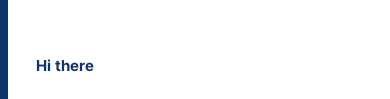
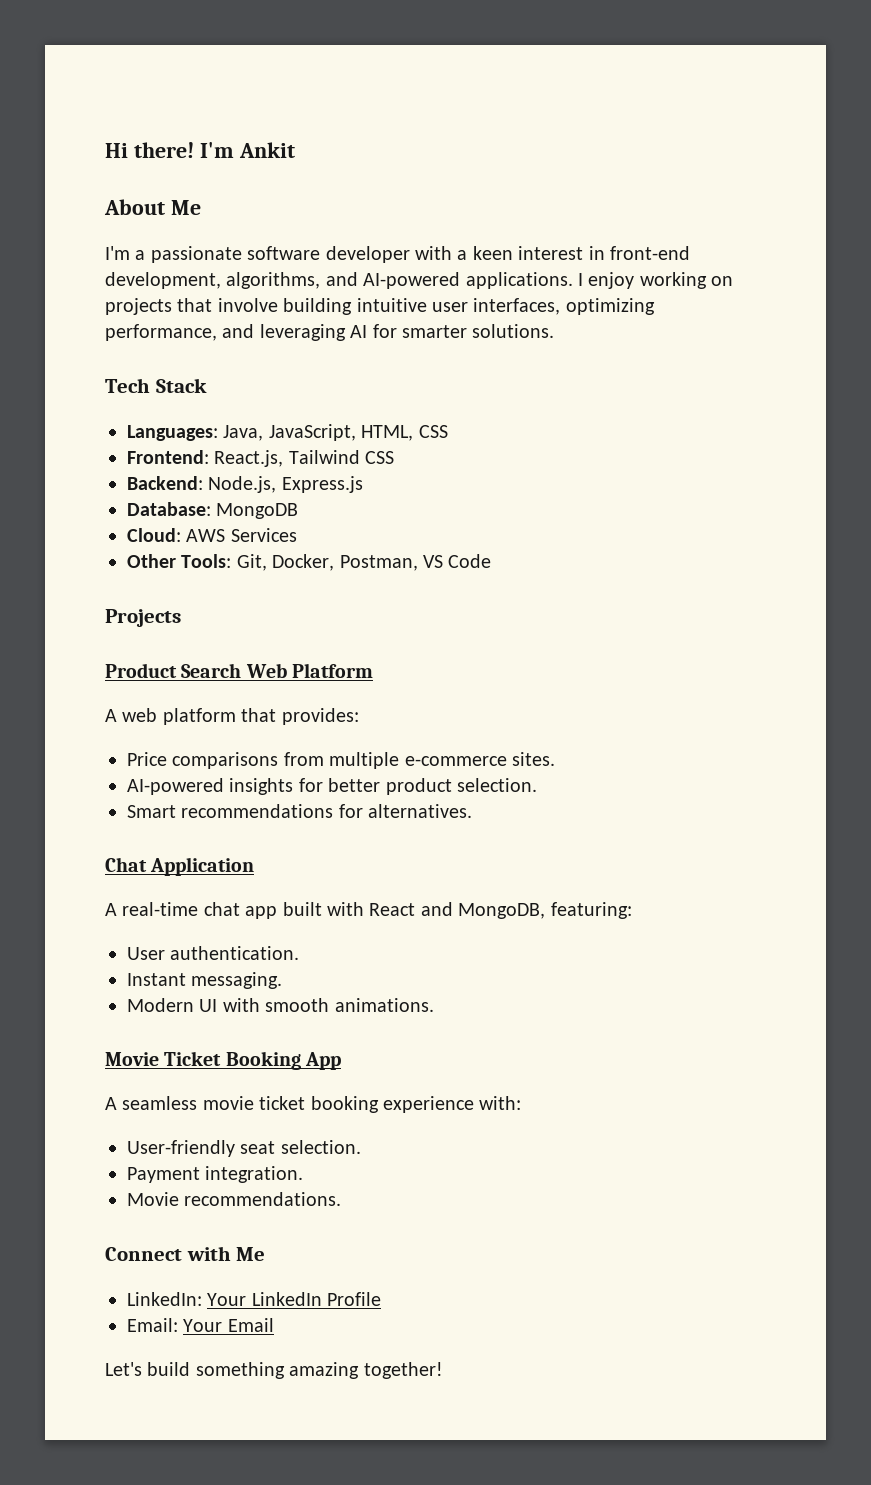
[55,60,95,72] there -> [133,142,295,158] [104,199,201,215] [105,246,690,263] [105,272,734,289] [105,298,655,315] [105,324,555,341] [105,378,207,393] [127,424,448,441] [127,450,395,467] [127,476,363,493] [127,502,299,519] [127,528,297,542] [127,554,492,571] [105,609,181,627] [105,663,374,678] [105,708,359,725] [127,752,555,769] [127,778,537,795] [127,804,473,818] [105,857,255,876] [105,902,632,919] [127,946,300,960] [127,972,283,989] [127,998,434,1012] [105,1051,342,1070] [105,1096,522,1113] [127,1140,361,1157] [127,1166,304,1183] [127,1192,342,1206] [105,1246,266,1261] [127,1292,382,1306] [127,1318,274,1332] [105,1362,443,1379] there! I'm Ankit // About Me // I'm a passionate software developer with a keen interest in front-end development, algorithms, and AI-powered applications. I enjoy working on projects that involve building intuitive user interfaces, optimizing performance, and leveraging AI for smarter solutions. // Tech Stack // Languages: Java, JavaScript, HTML, CSS // Frontend: React.js, Tailwind CSS // Backend: Node.js, Express.js // Database: MongoDB // Cloud: AWS Services // Other Tools: Git, Docker, Postman, VS Code // Projects // Product Search Web Platform // A web platform that provides: // Price comparisons from multiple e-commerce sites. // AI-powered insights for better product selection. // Smart recommendations for alternatives. // Chat Application // A real-time chat app built with React and MongoDB, featuring: // User authentication. // Instant messaging. // Modern UI with smooth animations. // Movie Ticket Booking App // A seamless movie ticket booking experience with: // User-friendly seat selection. // Payment integration. // Movie recommendations. // Connect with Me // LinkedIn: Your LinkedIn Profile // Email: Your Email // Let's build something amazing together!

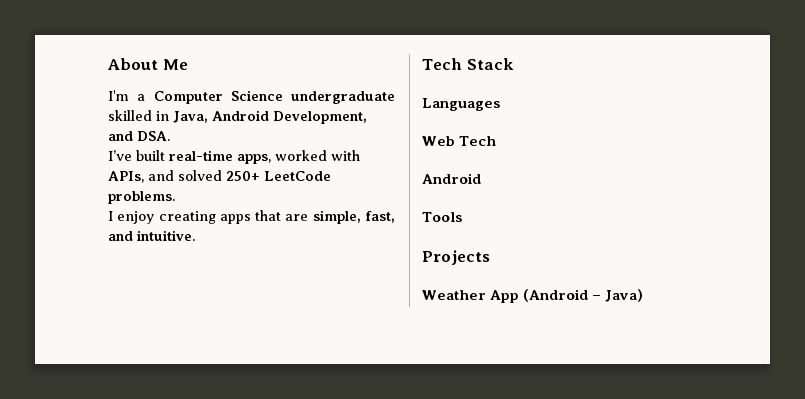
[105,142,295,158] Hi there! I'm Ankit // -> (107, 64) none
[150,246,690,263] [105,272,734,289] [105,298,655,315] [105,324,555,341] [105,378,207,393] [127,424,448,441] [127,450,395,467] [127,476,363,493] [127,502,299,519] [127,528,297,542] [127,554,492,571] [105,609,181,627] [105,663,374,678] [105,708,359,725] [127,752,555,769] [127,778,537,795] [127,804,473,818] [105,857,255,876] [105,902,632,919] [127,946,300,960] [127,972,283,989] [127,998,434,1012] [105,1051,342,1070] [105,1096,522,1113] [127,1140,361,1157] [127,1166,304,1183] [127,1192,342,1206] [105,1246,266,1261] [127,1292,382,1306] [127,1318,274,1332] [105,1362,443,1379] passionate software developer with a keen interest in front-end development, algorithms, and AI-powered applications. I enjoy working on projects that involve building intuitive user interfaces, optimizing performance, and leveraging AI for smarter solutions. // Tech Stack // Languages: Java, JavaScript, HTML, CSS // Frontend: React.js, Tailwind CSS // Backend: Node.js, Express.js // Database: MongoDB // Cloud: AWS Services // Other Tools: Git, Docker, Postman, VS Code // Projects // Product Search Web Platform // A web platform that provides: // Price comparisons from multiple e-commerce sites. // AI-powered insights for better product selection. // Smart recommendations for alternatives. // Chat Application // A real-time chat app built with React and MongoDB, featuring: // User authentication. // Instant messaging. // Modern UI with smooth animations. // Movie Ticket Booking App // A seamless movie ticket booking experience with: // User-friendly seat selection. // Payment integration. // Movie recommendations. // Connect with Me // LinkedIn: Your LinkedIn Profile // Email: Your Email // Let's build something amazing together! -> [153,90,395,104] [108,110,367,124] [108,131,170,141] [108,150,360,164] [108,170,331,183] [108,191,175,204] [108,210,395,224] [108,230,195,241] [422,58,514,70] [422,98,500,111] [422,136,497,146] [422,173,481,184] [422,212,462,222] [422,250,490,265] [422,289,644,303] Computer Science undergraduate skilled in Java, Android Development, and DSA. // I’ve built real-time apps, worked with APIs, and solved 250+ LeetCode problems. // I enjoy creating apps that are simple, fast, and intuitive. // Tech Stack // Languages // Web Tech // Android // Tools // Projects // Weather App (Android – Java)

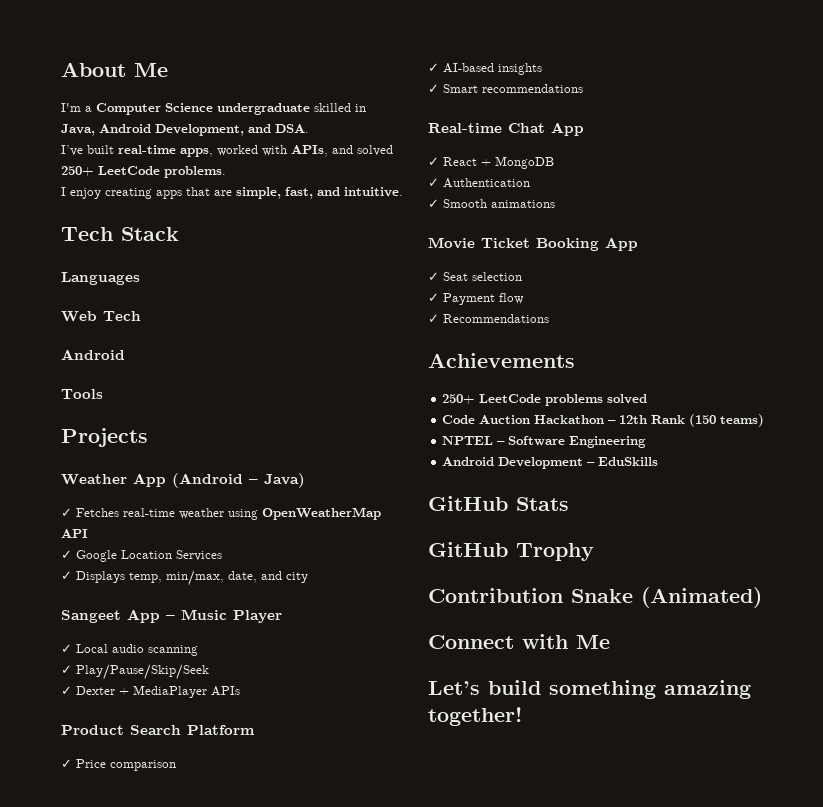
(644, 295) none -> [61,507,381,520] [61,529,88,538] [61,550,222,562] [61,570,308,586] [61,609,282,623] [61,644,198,656] [61,664,209,680] [61,685,240,698] [61,725,255,735] [61,759,176,771] [428,63,542,75] [428,84,583,93] [428,122,584,136] [428,156,554,169] [428,178,530,188] [428,199,555,208] [428,237,638,251] [428,272,522,281] [428,293,524,305] [428,314,549,323] [428,353,575,368] [442,394,648,406] [442,414,765,427] [442,436,647,448] [442,457,659,469] [428,496,569,511] [428,542,594,561] [428,587,762,608] [428,634,610,649] [428,680,751,699] [428,707,522,726] // ✓ Fetches real-time weather using OpenWeatherMap API // ✓ Google Location Services // ✓ Displays temp, min/max, date, and city // Sangeet App – Music Player // ✓ Local audio scanning // ✓ Play/Pause/Skip/Seek // ✓ Dexter + MediaPlayer APIs // Product Search Platform // ✓ Price comparison // ✓ AI-based insights // ✓ Smart recommendations // Real-time Chat App // ✓ React + MongoDB // ✓ Authentication // ✓ Smooth animations // Movie Ticket Booking App // ✓ Seat selection // ✓ Payment flow // ✓ Recommendations // Achievements // 250+ LeetCode problems solved // Code Auction Hackathon – 12th Rank (150 teams) // NPTEL – Software Engineering // Android Development – EduSkills // GitHub Stats // GitHub Trophy // Contribution Snake (Animated) // Connect with Me // Let’s build something amazing together!

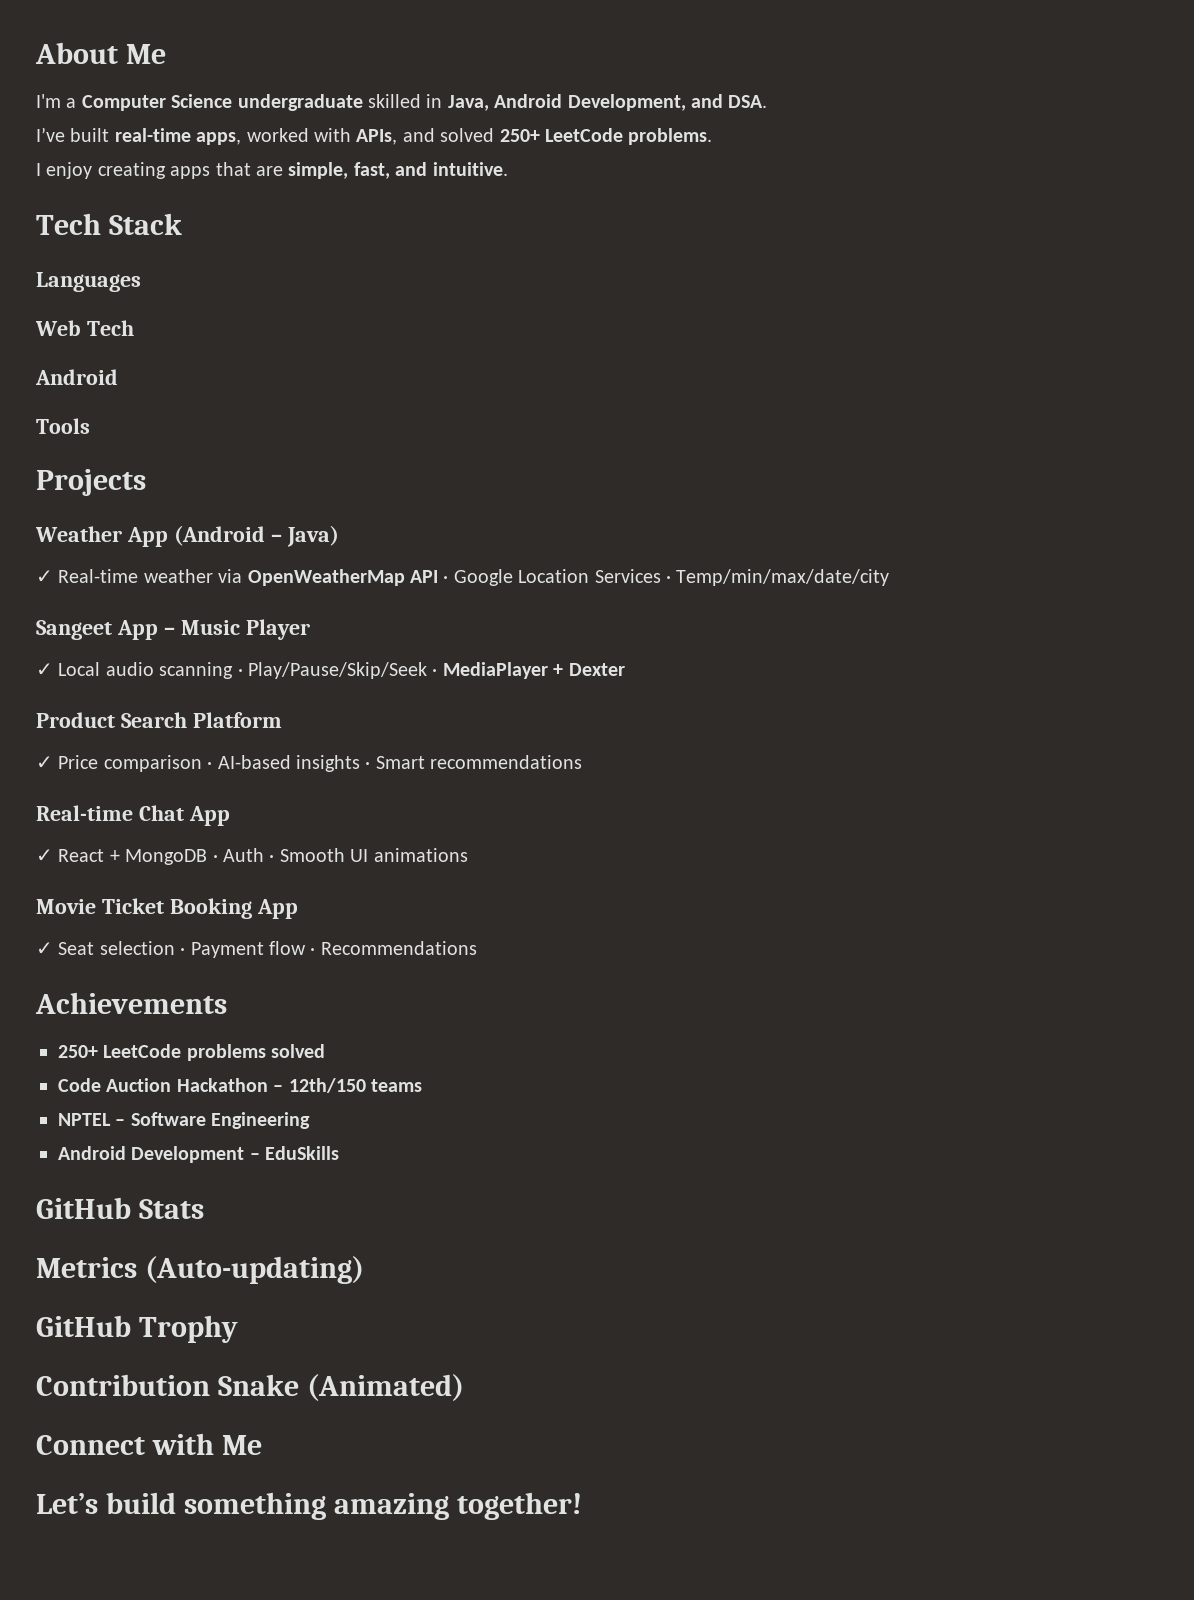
[76,508,258,520] Fetches real-time weather using -> [58,569,243,583] Real-time weather via
[61,550,72,559] // ✓ -> [443,576,449,583] ·
[61,570,308,586] // ✓ Displays temp, min/max, date, and city -> [665,569,890,586] · Temp/min/max/date/city
[61,665,72,674] // ✓ -> [237,669,243,676] ·
[61,685,240,698] // ✓ Dexter + MediaPlayer APIs -> [432,662,625,679] · MediaPlayer + Dexter
[428,63,439,72] // ✓ -> [207,762,213,769] ·
[428,84,439,93] // ✓ -> [365,762,371,769] ·
[428,178,530,188] [428,199,487,208] // ✓ Authentication // ✓ Smooth -> [212,848,369,862] · Auth · Smooth UI
[428,293,439,302] // ✓ -> [180,948,186,955] ·
[428,314,439,323] // ✓ -> [310,948,316,955] ·
[619,414,765,427] 12th Rank (150 teams) -> [288,1078,422,1093] 12th/150 teams
(569, 504) none -> [36,1256,365,1284] // Metrics (Auto-updating)

